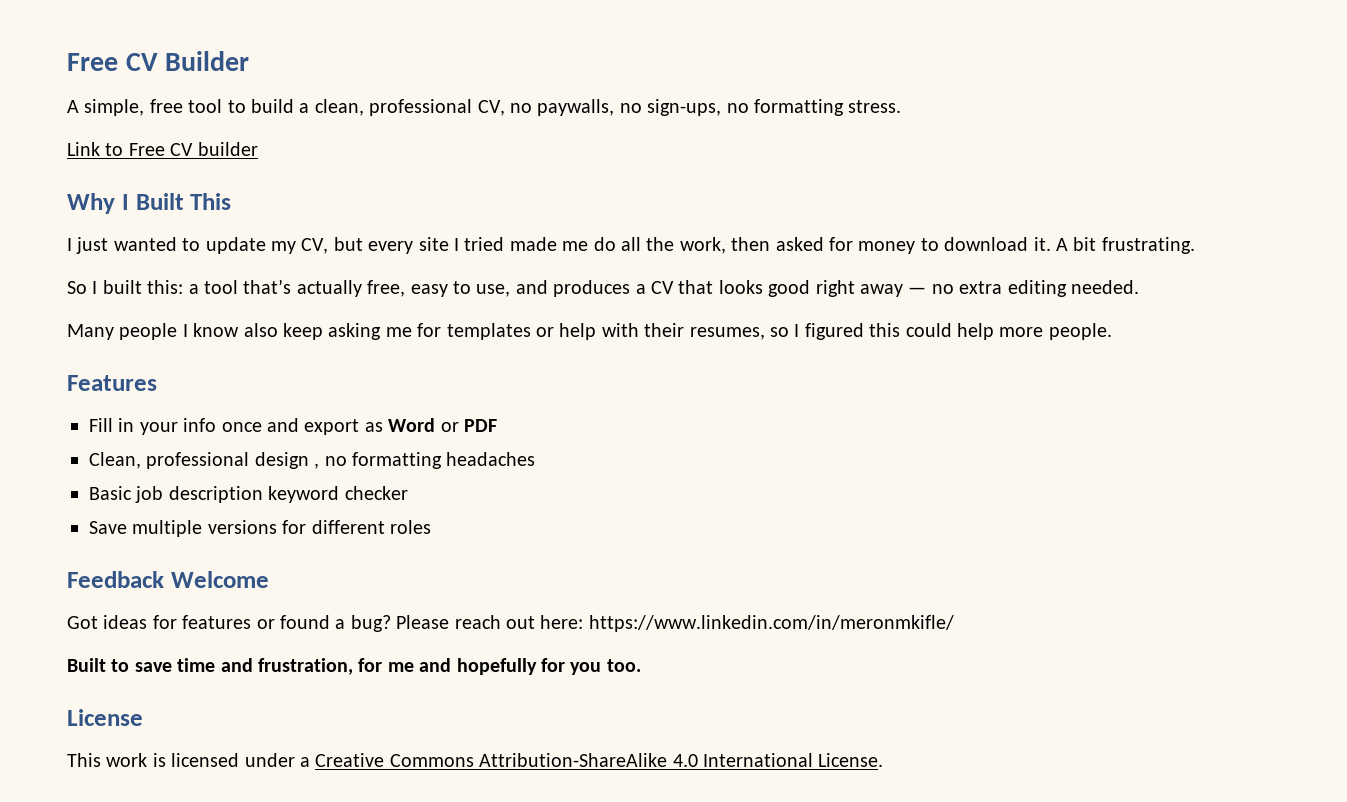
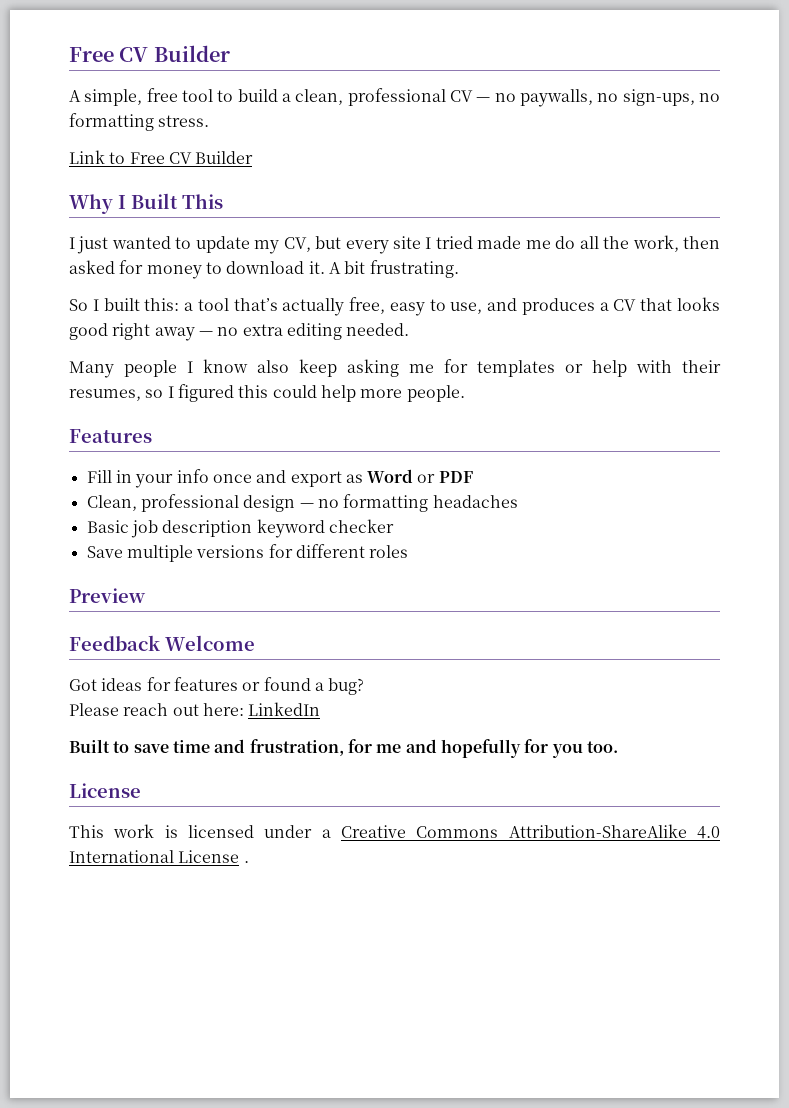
[477,100,505,116] CV, -> [450,90,491,102] CV —
[197,142,258,156] builder -> [195,151,254,164] Builder
[314,463,320,469] , -> [299,503,314,508] —
(431, 527) none -> [69,588,146,603] // Preview
(391, 623) none -> (365, 686) //
[588,615,954,632] https://www.linkedin.com/in/meronmkifle/ -> [248,702,321,716] LinkedIn
[818,753,884,767] License. -> [178,850,249,863] License .

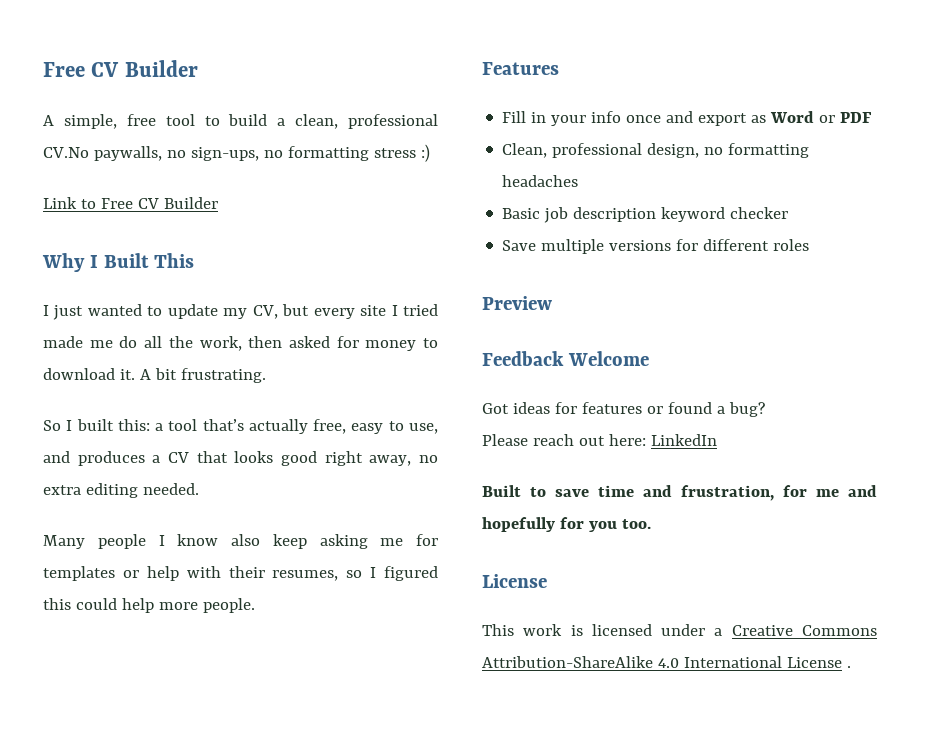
[450,90,516,102] CV — no -> [43,147,89,158] CV.No
[158,115,210,127] stress. -> [373,144,430,162] stress :)
[154,327,213,341] away — -> [369,455,412,466] away,
[243,495,314,512] design — -> [647,143,700,158] design,

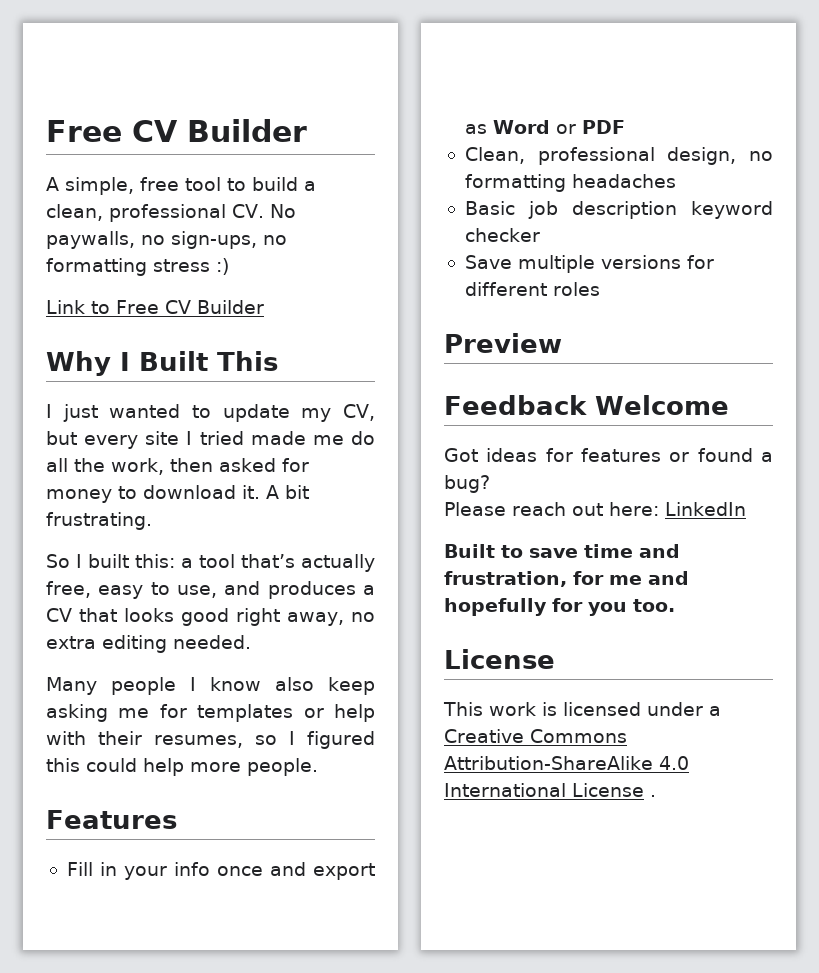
[43,147,89,158] CV.No -> [232,204,296,218] CV. No

